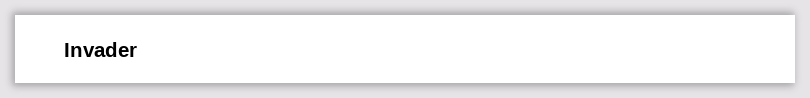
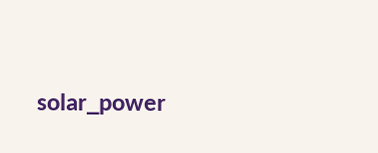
[64,42,137,57] Invader -> [36,93,166,115] solar_power

